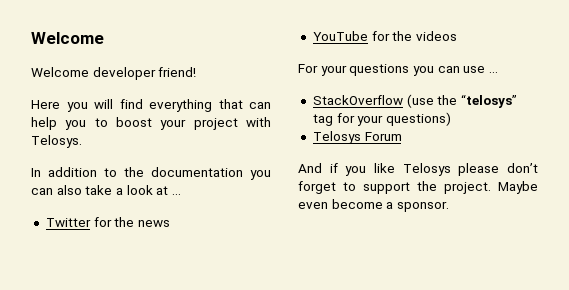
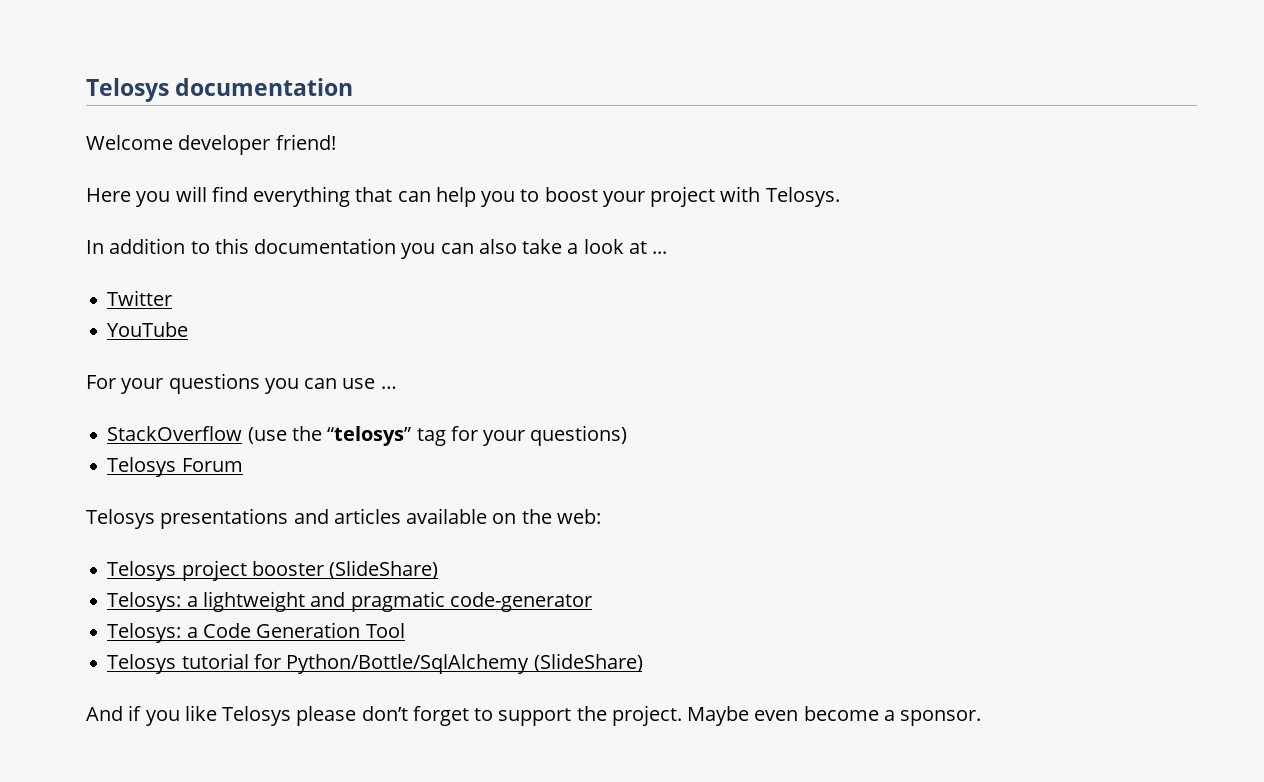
[31,32,104,44] Welcome -> [86,78,354,102] Telosys documentation
[124,167,144,177] the -> [214,238,249,254] this
[93,217,170,227] [312,31,457,41] for the news // YouTube for the videos -> [107,322,189,337] // YouTube
(402, 136) none -> [86,508,601,529] [107,560,439,581] [107,591,592,612] [107,622,406,643] [107,653,643,674] // Telosys presentations and articles available on the web: // Telosys project booster (SlideShare) // Telosys: a lightweight and pragmatic code-generator // Telosys: a Code Generation Tool // Telosys tutorial for Python/Bottle/SqlAlchemy (SlideShare)

